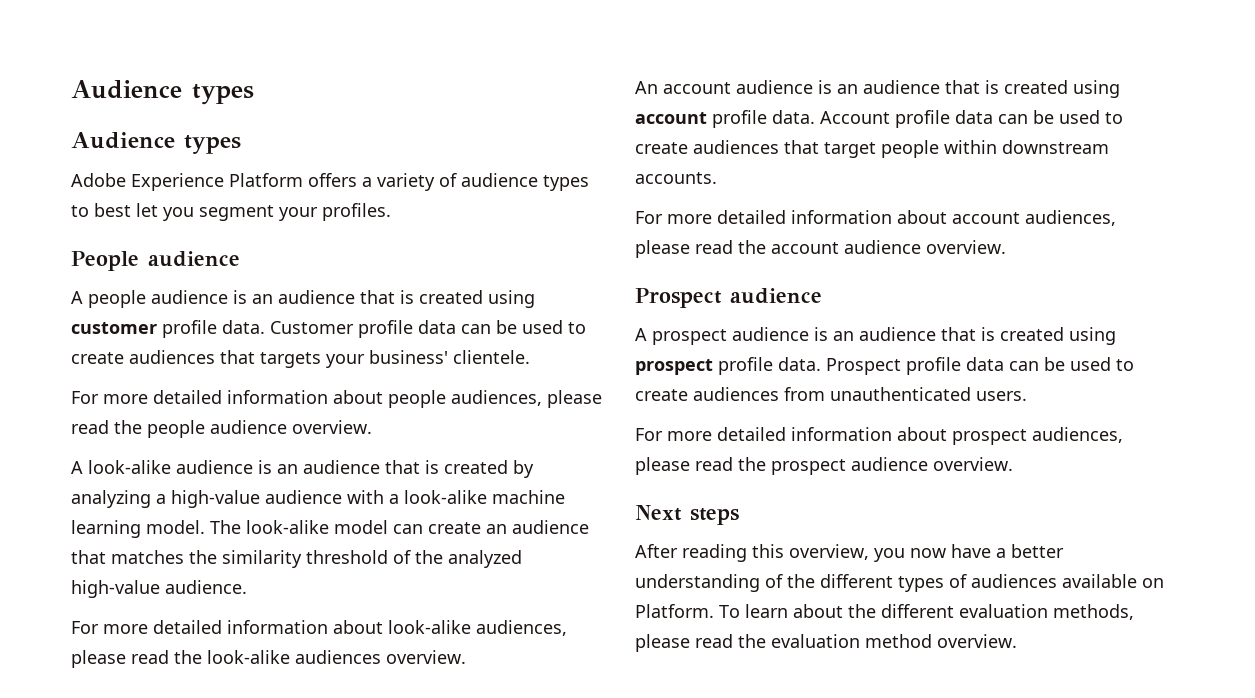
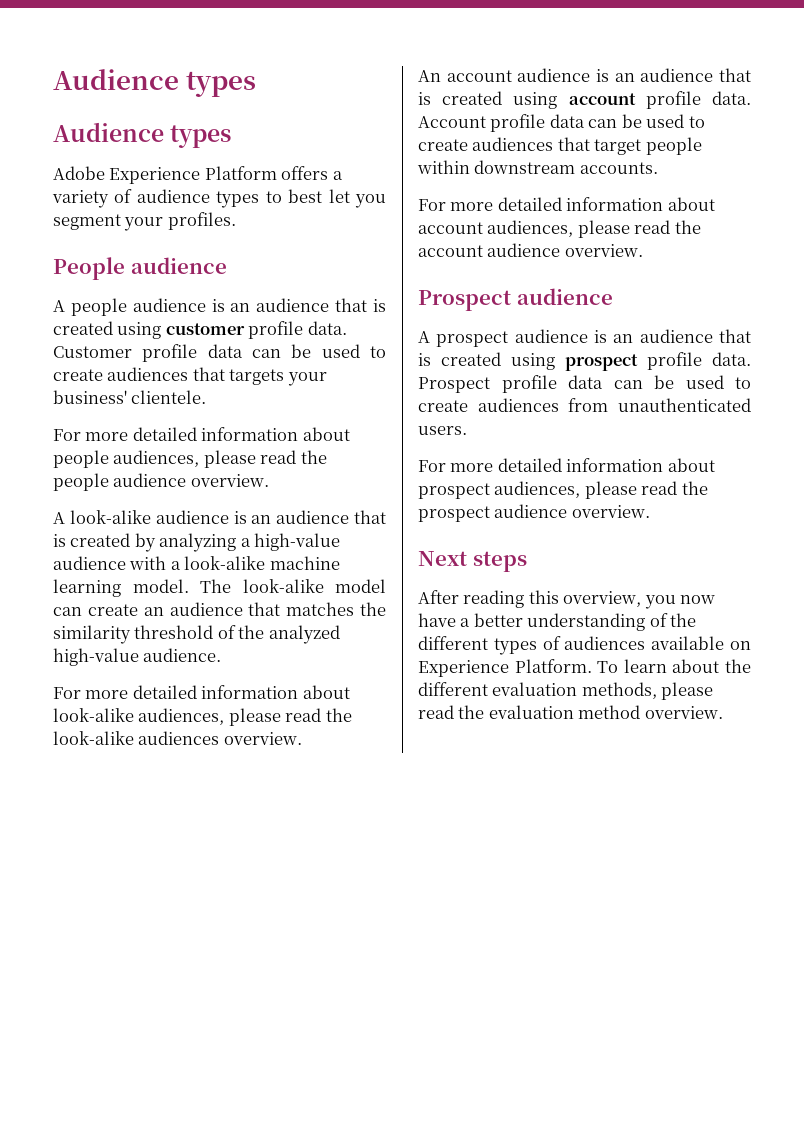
(1164, 583) none -> [418,660,509,677] Experience

